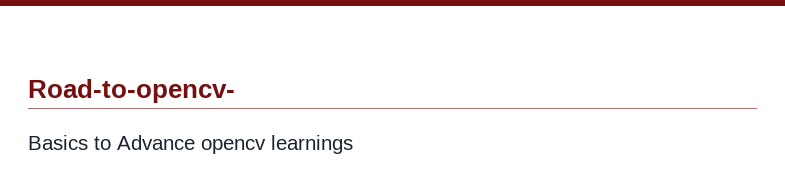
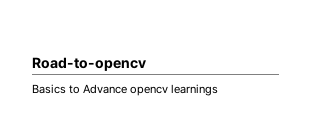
[28,79,235,103] Road-to-opencv- -> [32,57,146,71] Road-to-opencv

